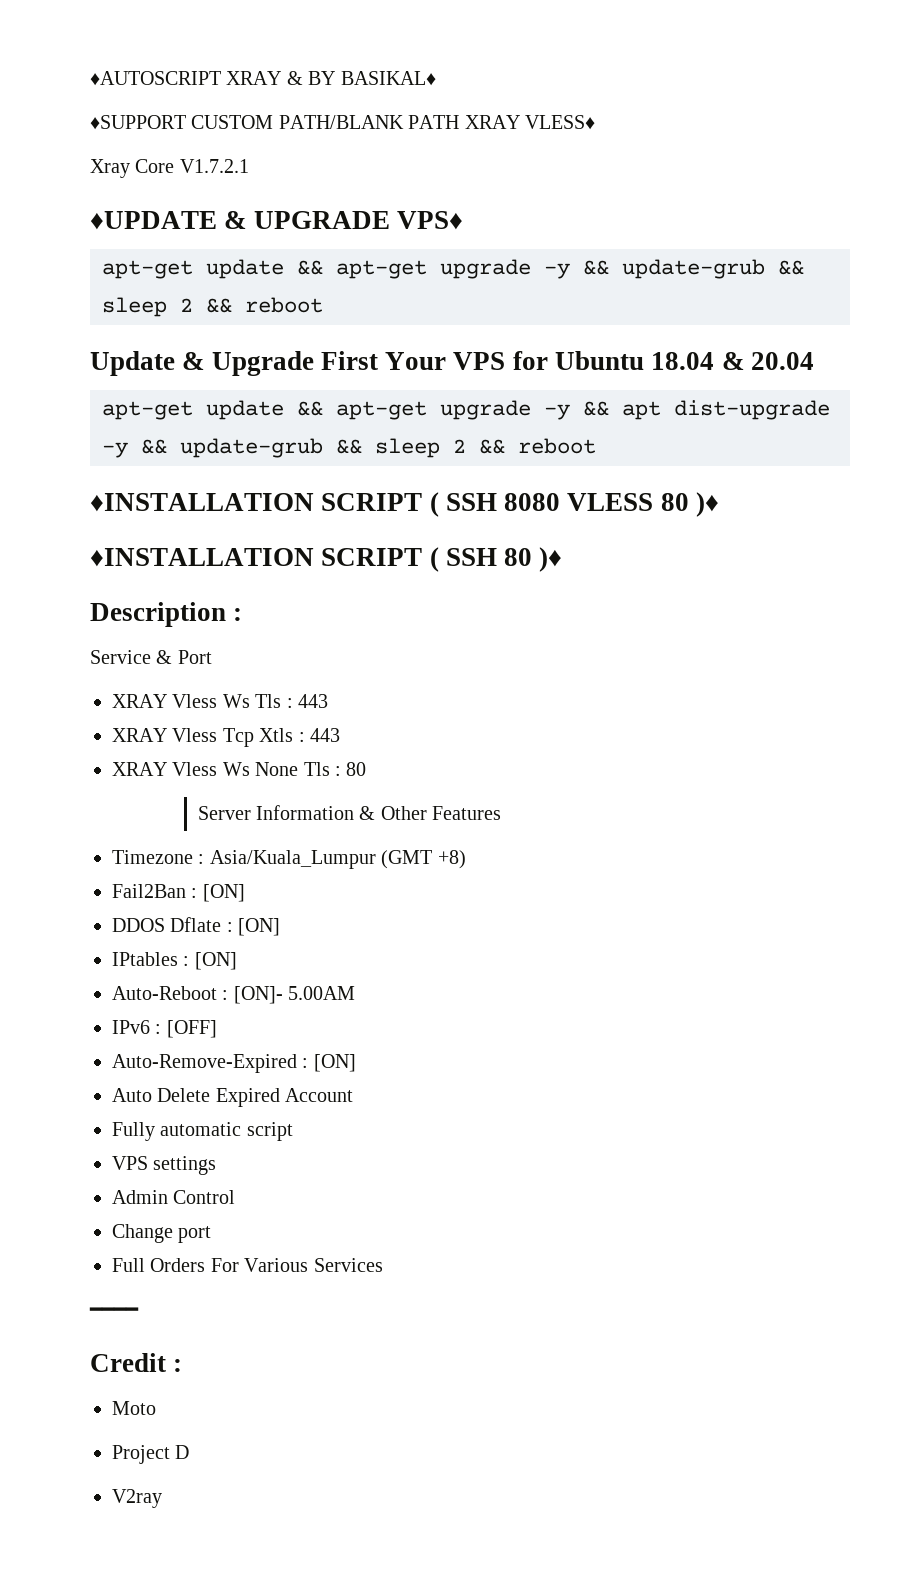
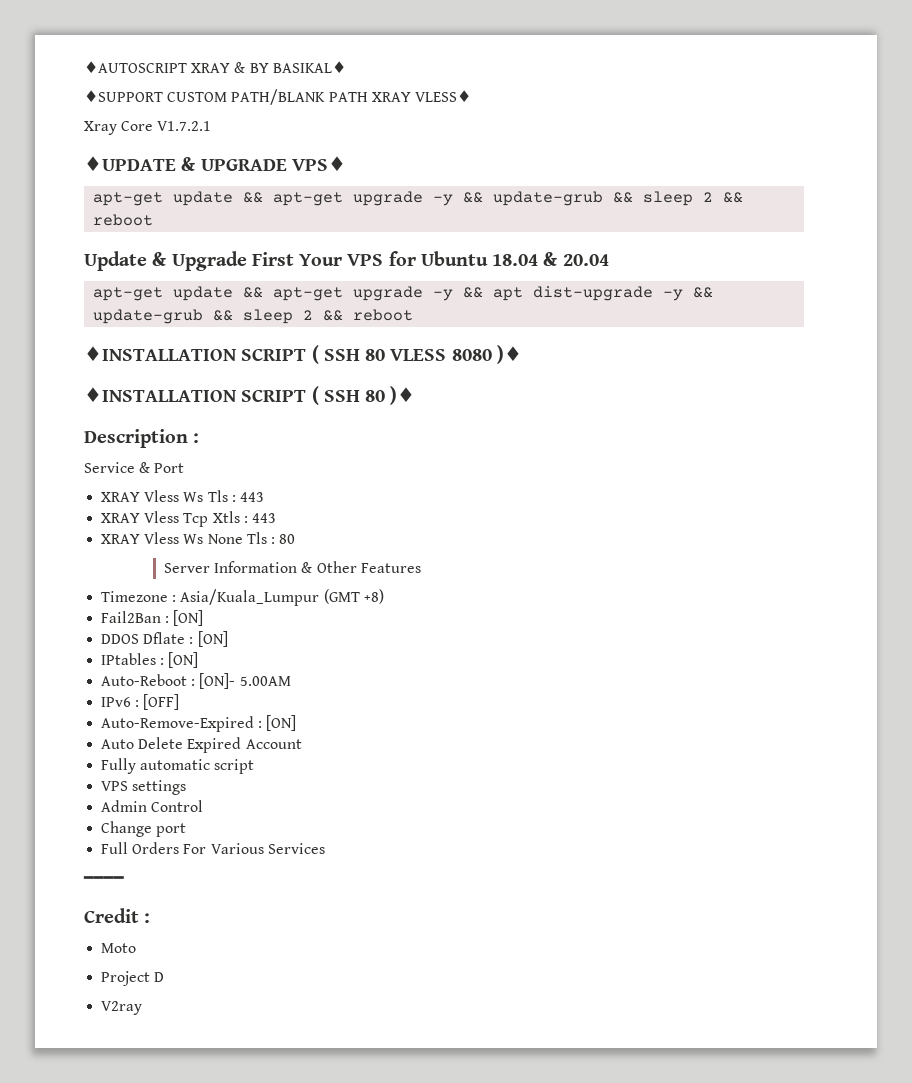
[504,493,689,511] 8080 VLESS 80 -> [365,349,492,361] 80 VLESS 8080

